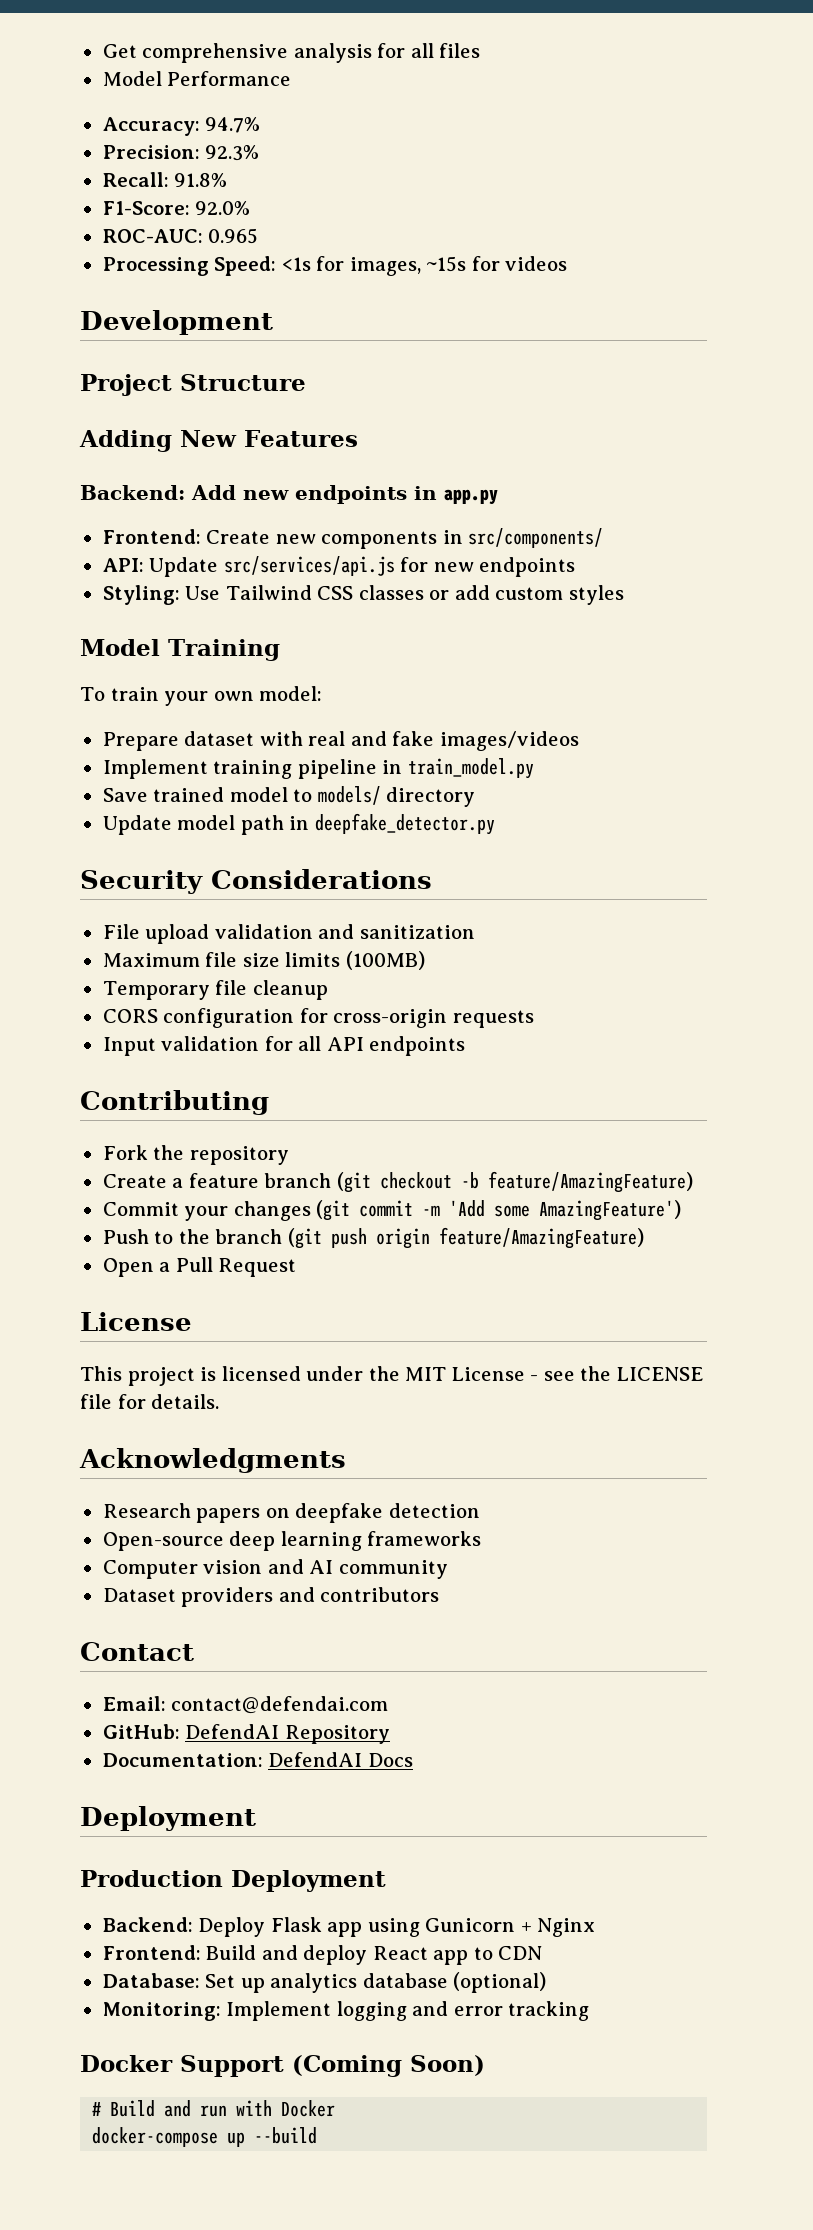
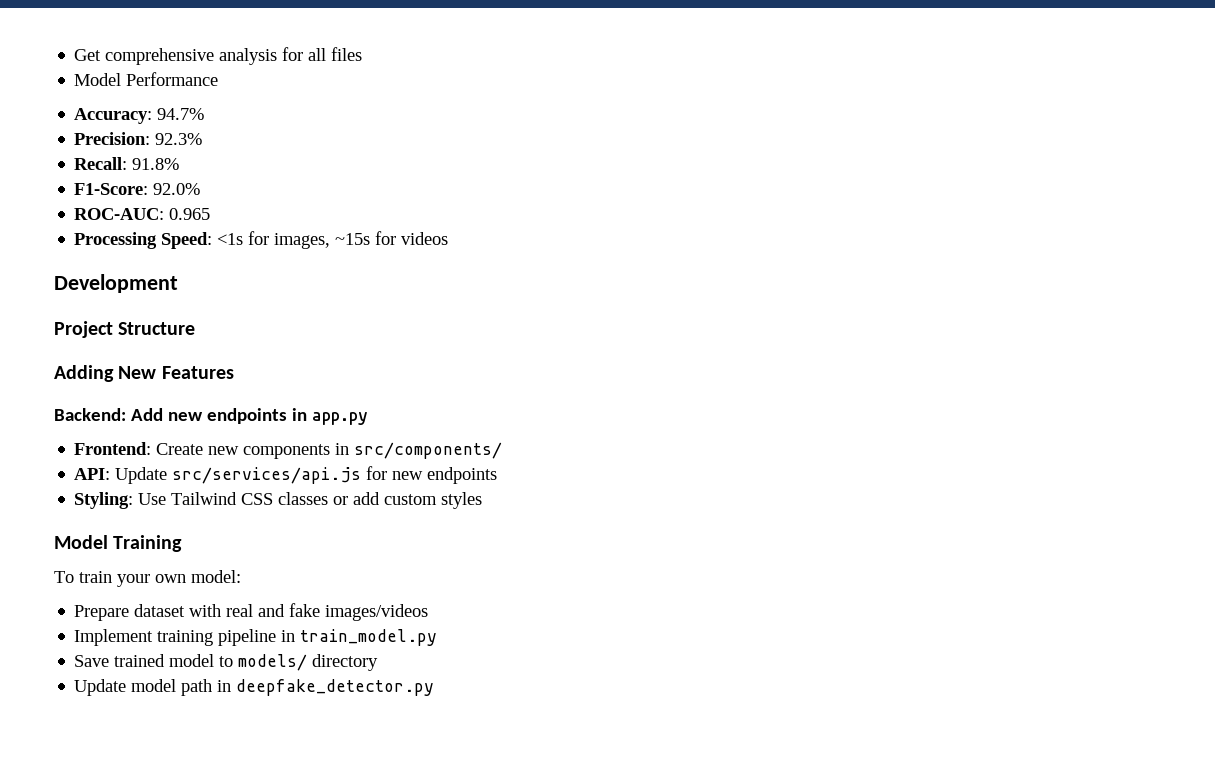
[80,869,432,894] [102,924,475,944] [102,951,425,970] [102,980,328,1000] [102,1008,534,1028] [102,1036,466,1056] [80,1090,269,1115] [102,1145,289,1165] [102,1171,693,1193] [102,1200,682,1221] [102,1227,644,1249] [102,1257,297,1277] [80,1312,192,1331] [80,1366,703,1386] [80,1394,220,1409] [79,1448,346,1473] [102,1503,480,1523] [102,1531,482,1551] [102,1559,448,1579] [102,1587,440,1607] [80,1642,194,1661] [102,1696,389,1714] [102,1724,390,1744] [102,1752,413,1767] [80,1806,256,1831] [80,1870,386,1892] [102,1917,596,1937] [102,1945,543,1965] [102,1972,547,1993] [102,2001,590,2021] [80,2055,485,2077] [92,2100,336,2117] [92,2127,318,2147] // Security Considerations // File upload validation and sanitization // Maximum file size limits (100MB) // Temporary file cleanup // CORS configuration for cross-origin requests // Input validation for all API endpoints // Contributing // Fork the repository // Create a feature branch (git checkout -b feature/AmazingFeature) // Commit your changes (git commit -m 'Add some AmazingFeature') // Push to the branch (git push origin feature/AmazingFeature) // Open a Pull Request // License // This project is licensed under the MIT License - see the LICENSE file for details. // Acknowledgments // Research papers on deepfake detection // Open-source deep learning frameworks // Computer vision and AI community // Dataset providers and contributors // Contact // Email: contact@defendai.com // GitHub: DefendAI Repository // Documentation: DefendAI Docs // Deployment // Production Deployment // Backend: Deploy Flask app using Gunicorn + Nginx // Frontend: Build and deploy React app to CDN // Database: Set up analytics database (optional) // Monitoring: Implement logging and error tracking // Docker Support (Coming Soon) // # Build and run with Docker // docker-compose up --build -> (435, 687) none

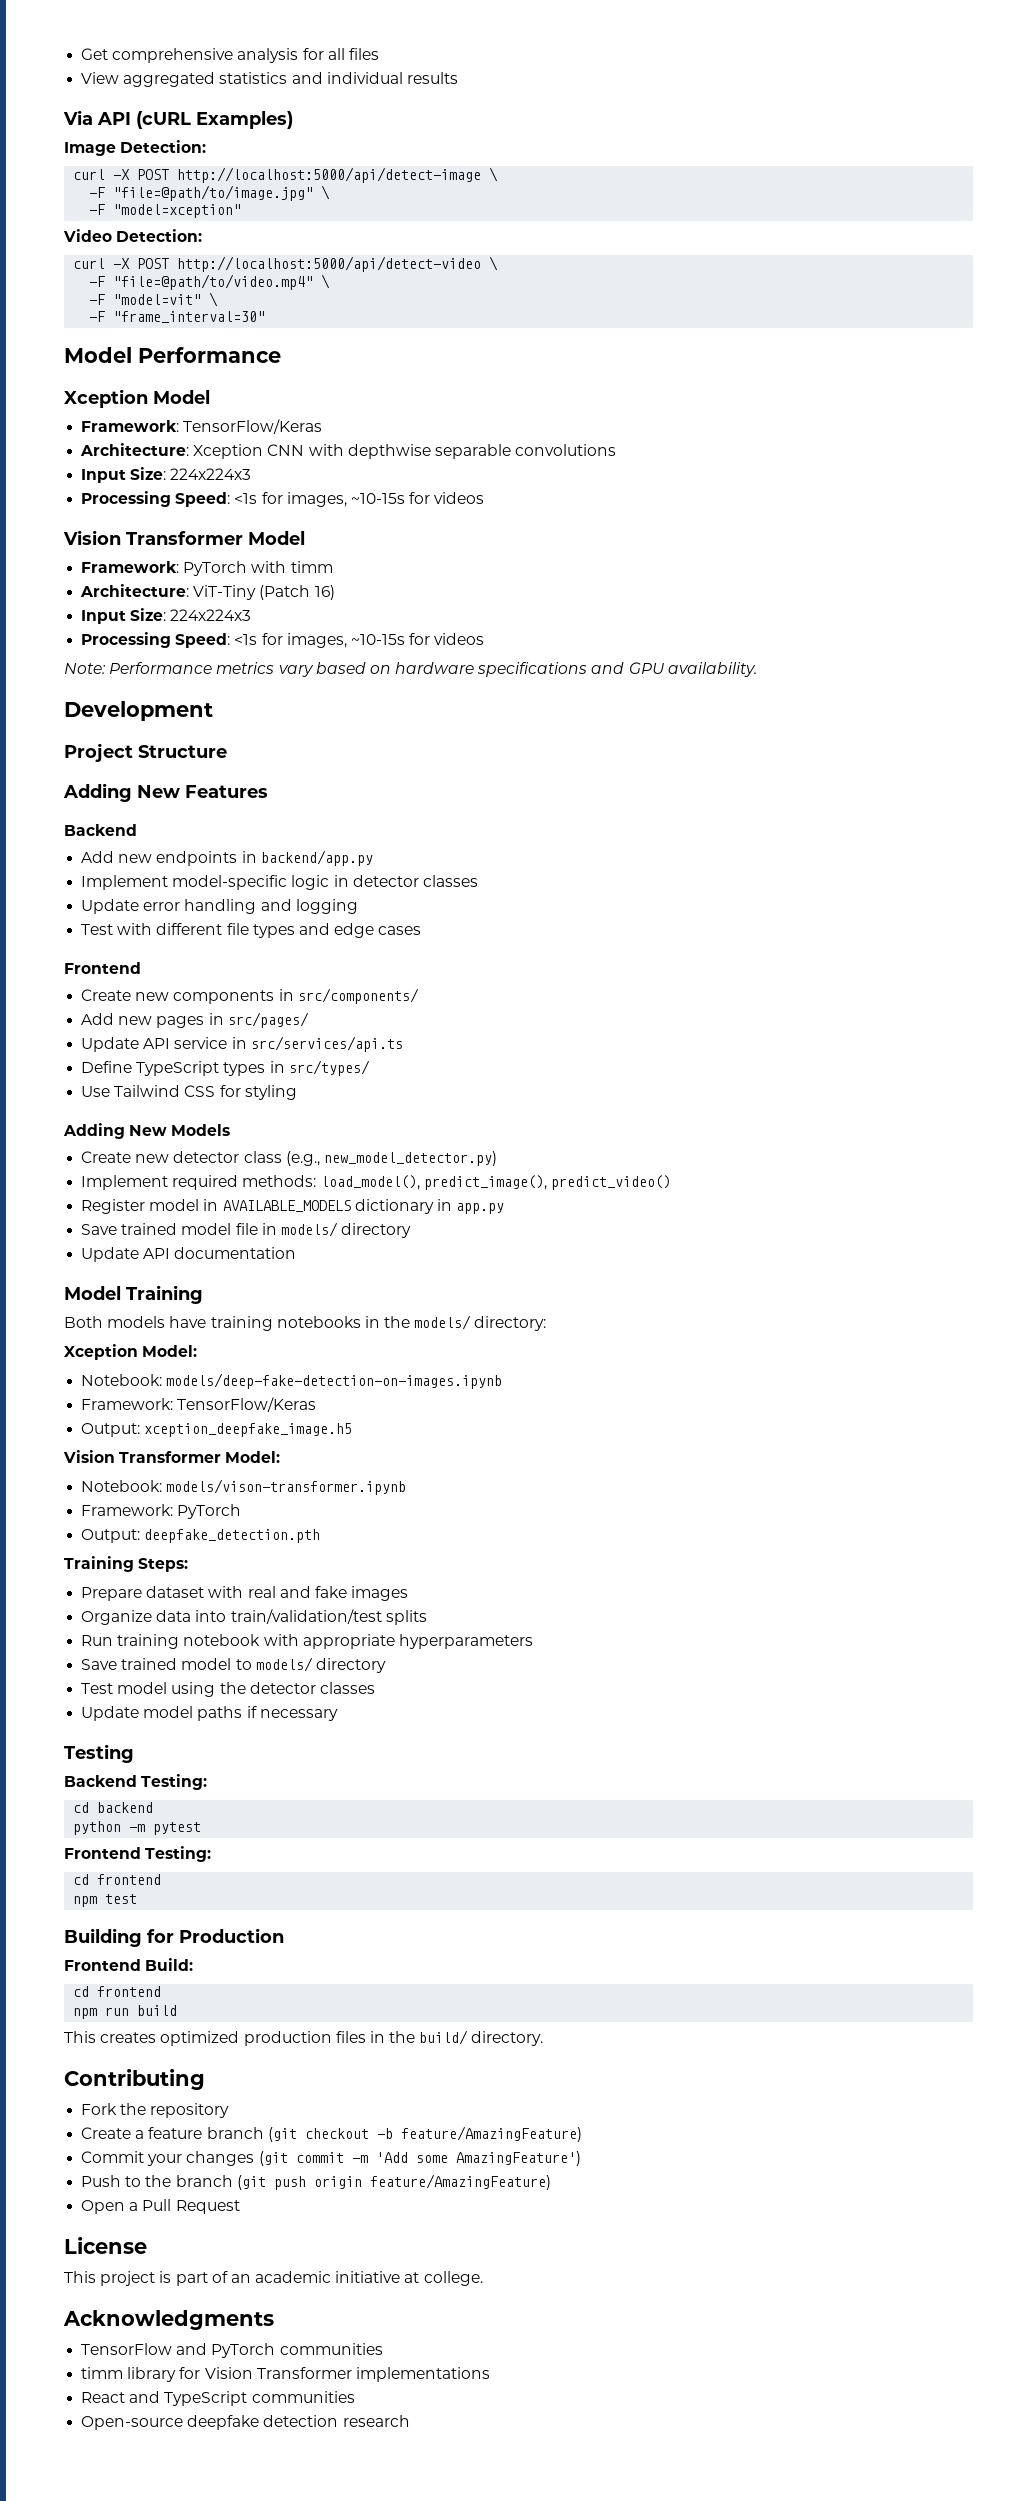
[74,72,219,86] [74,108,205,124] [74,132,203,145] [74,157,180,170] [74,183,201,195] [74,208,211,220] [74,231,449,249] Model Performance // Accuracy: 94.7% // Precision: 92.3% // Recall: 91.8% // F1-Score: 92.0% // ROC-AUC: 0.965 // Processing Speed: <1s for images, ~15s for videos -> [81,72,458,87] [63,110,293,129] [64,140,207,156] [73,167,499,183] [89,185,331,201] [89,204,242,218] [63,229,203,242] [73,256,499,272] [89,274,331,290] [89,292,219,307] [89,311,266,323] [64,347,281,363] [64,389,210,408] [81,419,323,434] [80,443,617,459] [81,467,252,483] [81,491,485,507] [63,530,305,545] [81,561,333,576] [80,584,335,600] [81,608,252,624] [81,632,485,648] [64,662,757,677] View aggregated statistics and individual results // Via API (cURL Examples) // Image Detection: // curl -X POST http://localhost:5000/api/detect-image \ // -F "file=@path/to/image.jpg" \ // -F "model=xception" // Video Detection: // curl -X POST http://localhost:5000/api/detect-video \ // -F "file=@path/to/video.mp4" \ // -F "model=vit" \ // -F "frame_interval=30" // Model Performance // Xception Model // Framework: TensorFlow/Keras // Architecture: Xception CNN with depthwise separable convolutions // Input Size: 224x224x3 // Processing Speed: <1s for images, ~10-15s for videos // Vision Transformer Model // Framework: PyTorch with timm // Architecture: ViT-Tiny (Patch 16) // Input Size: 224x224x3 // Processing Speed: <1s for images, ~10-15s for videos // Note: Performance metrics vary based on hardware specifications and GPU availability.
[54,408,126,421] Backend: -> [64,824,137,836] Backend //
[311,412,368,425] [74,442,152,455] app.py // Frontend: -> [260,850,373,866] [81,875,478,890] [81,899,358,914] [81,923,422,938] [64,962,141,974] backend/app.py // Implement model-specific logic in detector classes // Update error handling and logging // Test with different file types and edge cases // Frontend //
[74,466,498,484] [74,492,483,509] [54,535,183,552] [54,570,241,587] API: Update src/services/api.js for new endpoints // Styling: Use Tailwind CSS classes or add custom styles // Model Training // To train your own model: -> [81,1012,309,1028] [81,1036,403,1052] [81,1060,370,1076] [81,1085,297,1100] [63,1123,231,1139] [81,1151,497,1166] [81,1175,671,1190] [81,1199,505,1214] [81,1222,412,1238] [81,1247,297,1262] [64,1285,203,1304] [64,1315,547,1331] [64,1344,198,1360] [81,1373,503,1389] [81,1397,317,1412] [81,1423,353,1437] [63,1450,281,1463] [81,1479,407,1495] [81,1504,242,1519] [81,1529,321,1543] [64,1556,189,1572] Add new pages in src/pages/ // Update API service in src/services/api.ts // Define TypeScript types in src/types/ // Use Tailwind CSS for styling // Adding New Models // Create new detector class (e.g., new_model_detector.py) // Implement required methods: load_model(), predict_image(), predict_video() // Register model in AVAILABLE_MODELS dictionary in app.py // Save trained model file in models/ directory // Update API documentation // Model Training // Both models have training notebooks in the models/ directory: // Xception Model: // Notebook: models/deep-fake-detection-on-images.ipynb // Framework: TensorFlow/Keras // Output: xception_deepfake_image.h5 // Vision Transformer Model: // Notebook: models/vison-transformer.ipynb // Framework: PyTorch // Output: deepfake_detection.pth // Training Steps:
[325,604,429,621] [74,629,438,646] images/videos // Implement training pipeline in train_model.py -> [351,1586,409,1601] [81,1609,427,1625] [81,1634,533,1649] images // Organize data into train/validation/test splits // Run training notebook with appropriate hyperparameters
[74,679,435,696] Update model path in deepfake_detector.py -> [81,1682,375,1697] [81,1706,338,1721] [64,1744,134,1763] [64,1774,208,1790] [73,1802,154,1813] [73,1821,202,1835] [64,1846,212,1862] [73,1874,162,1885] [73,1894,138,1907] [64,1928,284,1947] [64,1958,194,1971] [73,1986,162,1997] [73,2005,178,2019] [64,2030,544,2046] [64,2069,205,2090] [81,2103,230,2118] [81,2126,582,2142] [81,2151,581,2166] [81,2174,551,2190] [81,2199,240,2214] [64,2237,147,2254] [64,2271,483,2286] [63,2310,274,2330] [81,2343,383,2358] [81,2367,490,2382] [81,2391,355,2406] [81,2415,410,2430] Test model using the detector classes // Update model paths if necessary // Testing // Backend Testing: // cd backend // python -m pytest // Frontend Testing: // cd frontend // npm test // Building for Production // Frontend Build: // cd frontend // npm run build // This creates optimized production files in the build/ directory. // Contributing // Fork the repository // Create a feature branch (git checkout -b feature/AmazingFeature) // Commit your changes (git commit -m 'Add some AmazingFeature') // Push to the branch (git push origin feature/AmazingFeature) // Open a Pull Request // License // This project is part of an academic initiative at college. // Acknowledgments // TensorFlow and PyTorch communities // timm library for Vision Transformer implementations // React and TypeScript communities // Open-source deepfake detection research

